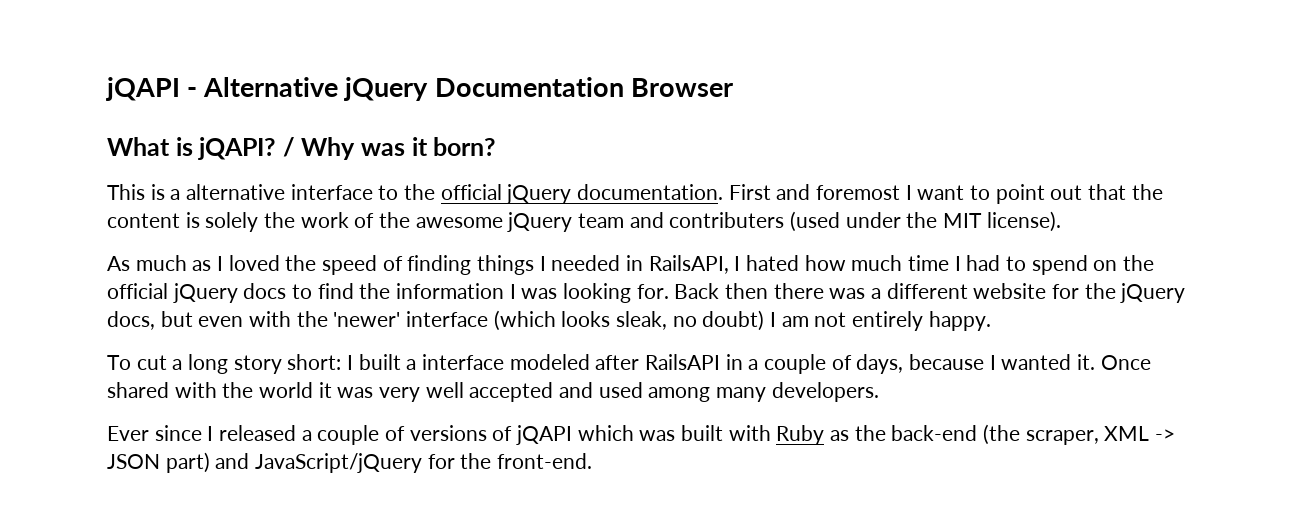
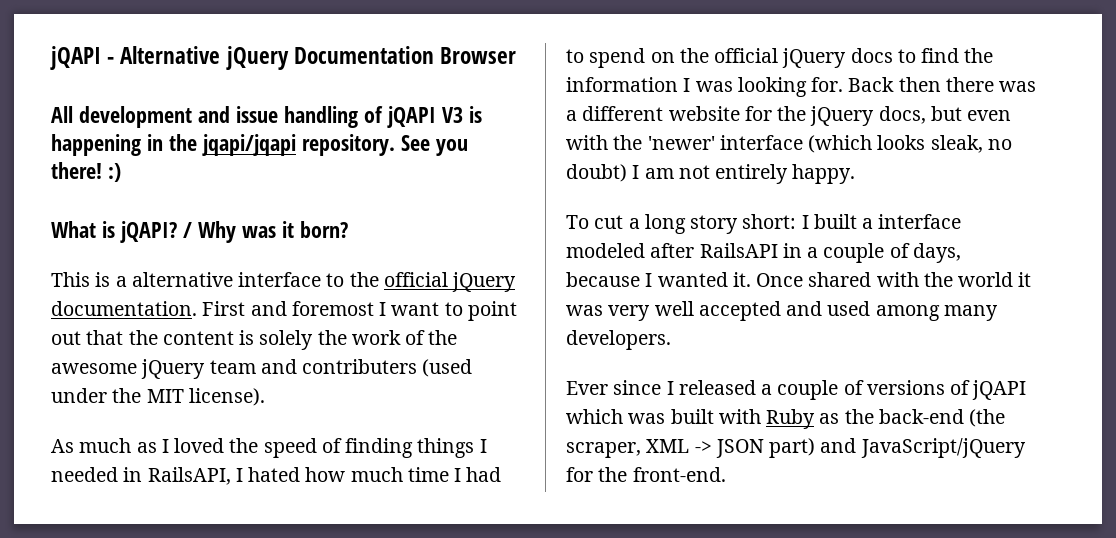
(733, 87) none -> [51,106,482,128] [51,134,468,156] [51,162,121,182] // All development and issue handling of jQAPI V3 is happening in the jqapi/jqapi repository. See you there! :)

